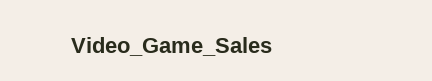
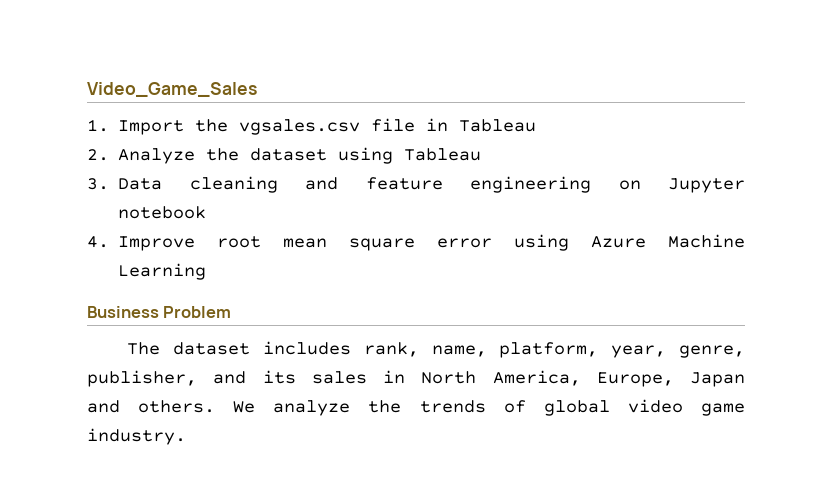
(272, 46) none -> [87,118,537,135] [87,147,482,164] [87,176,745,193] [118,206,207,219] [87,234,745,251] [118,263,207,280] [87,306,232,318] [127,341,745,358] [87,370,745,387] [87,399,745,416] [87,428,186,445] // 1. Import the vgsales.csv file in Tableau // 2. Analyze the dataset using Tableau // 3. Data cleaning and feature engineering on Jupyter notebook // 4. Improve root mean square error using Azure Machine Learning // Business Problem // The dataset includes rank, name, platform, year, genre, publisher, and its sales in North America, Europe, Japan and others. We analyze the trends of global video game industry.

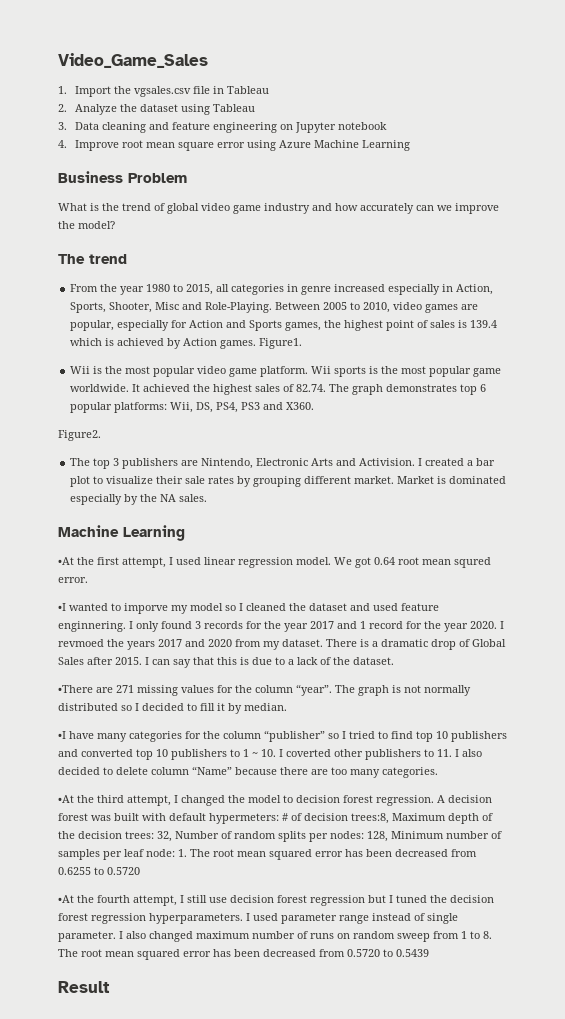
[127,341,745,358] [87,370,745,387] [87,399,745,416] [87,428,186,445] The dataset includes rank, name, platform, year, genre, publisher, and its sales in North America, Europe, Japan and others. We analyze the trends of global video game industry. -> [58,203,499,214] [58,221,115,229] [58,254,127,264] [70,284,494,295] [70,302,479,313] [70,320,498,331] [70,338,303,349] [70,366,502,377] [70,384,487,395] [70,402,315,413] [58,430,101,441] [70,458,496,469] [70,476,507,487] [70,494,208,505] [58,525,185,541] [58,557,491,568] [58,577,88,583] [58,603,439,614] [58,621,504,632] [58,639,506,650] [58,657,394,668] [58,684,471,696] [58,703,287,714] [58,730,507,742] [58,749,482,760] [58,766,438,778] [58,795,492,806] [58,813,493,824] [58,831,502,842] [58,849,477,860] [58,867,140,875] [58,895,494,906] [58,913,458,924] [58,931,492,942] [58,949,429,960] [58,981,110,993] What is the trend of global video game industry and how accurately can we improve the model? // The trend // From the year 1980 to 2015, all categories in genre increased especially in Action, Sports, Shooter, Misc and Role-Playing. Between 2005 to 2010, video games are popular, especially for Action and Sports games, the highest point of sales is 139.4 which is achieved by Action games. Figure1. // Wii is the most popular video game platform. Wii sports is the most popular game worldwide. It achieved the highest sales of 82.74. The graph demonstrates top 6 popular platforms: Wii, DS, PS4, PS3 and X360. // Figure2. // The top 3 publishers are Nintendo, Electronic Arts and Activision. I created a bar plot to visualize their sale rates by grouping different market. Market is dominated especially by the NA sales. // Machine Learning // •At the first attempt, I used linear regression model. We got 0.64 root mean squred error. // •I wanted to imporve my model so I cleaned the dataset and used feature enginnering. I only found 3 records for the year 2017 and 1 record for the year 2020. I revmoed the years 2017 and 2020 from my dataset. There is a dramatic drop of Global Sales after 2015. I can say that this is due to a lack of the dataset. // •There are 271 missing values for the column “year”. The graph is not normally distributed so I decided to fill it by median. // •I have many categories for the column “publisher” so I tried to find top 10 publishers and converted top 10 publishers to 1 ~ 10. I coverted other publishers to 11. I also decided to delete column “Name” because there are too many categories. // •At the third attempt, I changed the model to decision forest regression. A decision forest was built with default hypermeters: # of decision trees:8, Maximum depth of the decision trees: 32, Number of random splits per nodes: 128, Minimum number of samples per leaf node: 1. The root mean squared error has been decreased from 0.6255 to 0.5720 // •At the fourth attempt, I still use decision forest regression but I tuned the decision forest regression hyperparameters. I used parameter range instead of single parameter. I also changed maximum number of runs on random sweep from 1 to 8. The root mean squared error has been decreased from 0.5720 to 0.5439 // Result

